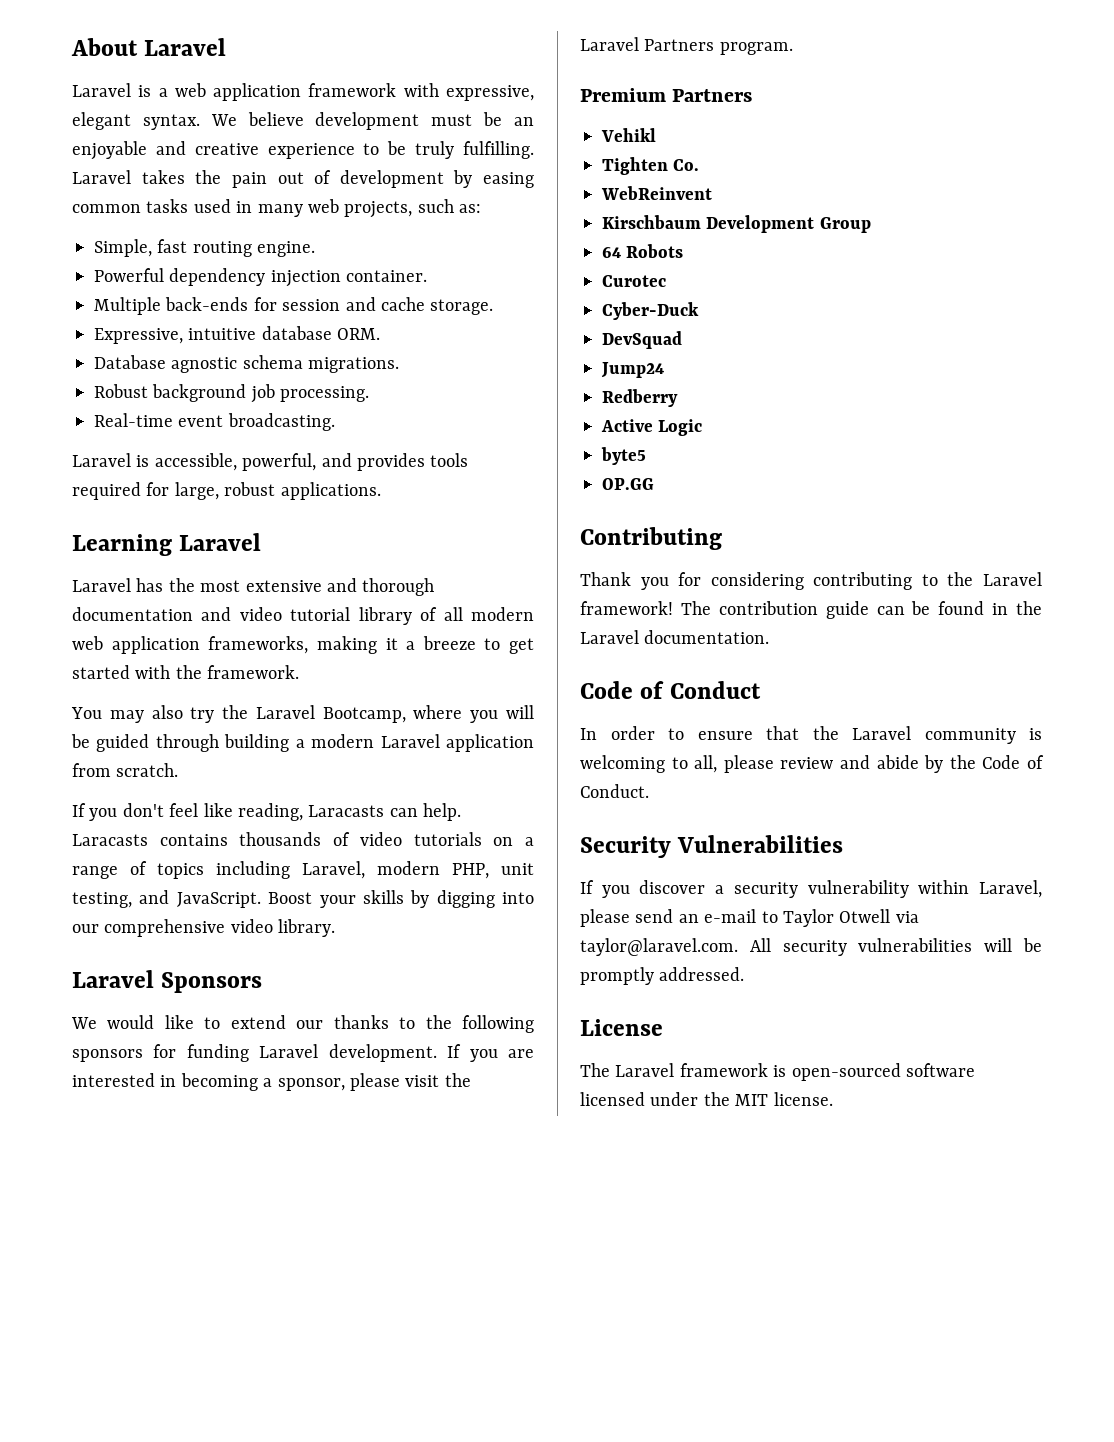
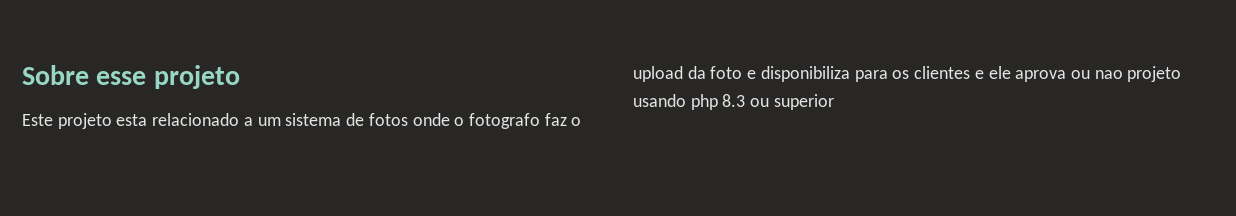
[71,38,227,56] [72,83,534,101] [72,112,534,130] [72,141,534,160] [72,170,534,188] [72,199,482,218] [94,239,316,257] [94,268,428,287] [94,297,494,315] [94,326,381,344] [94,355,400,373] [94,384,370,403] [94,413,335,431] [72,453,469,471] [72,482,381,500] [72,533,262,556] [72,578,435,596] [72,607,534,625] [72,636,534,654] [72,665,300,679] [71,705,534,723] [71,734,534,752] [72,763,179,777] [72,803,462,821] [72,832,534,846] [72,861,534,879] [72,890,534,908] [72,919,336,937] [72,970,263,993] [71,1015,534,1033] [72,1044,534,1062] [72,1073,471,1091] [580,37,793,55] [580,88,753,102] [601,128,656,142] [602,157,700,175] [601,186,712,200] [602,215,871,233] [602,244,684,258] [602,275,666,287] [602,302,699,320] [602,331,682,349] [601,362,664,378] [602,389,678,407] [601,419,703,436] [601,447,646,465] [602,478,654,490] [580,527,722,550] [580,572,1042,590] [580,601,1042,619] [580,630,770,644] [580,681,761,699] [580,726,1042,744] [580,755,1044,773] [580,784,649,798] [580,835,844,858] [580,880,1042,898] [580,909,919,927] [580,938,1042,956] [580,967,745,985] [580,1019,663,1036] [580,1063,975,1081] [580,1092,833,1106] About Laravel // Laravel is a web application framework with expressive, elegant syntax. We believe development must be an enjoyable and creative experience to be truly fulfilling. Laravel takes the pain out of development by easing common tasks used in many web projects, such as: // Simple, fast routing engine. // Powerful dependency injection container. // Multiple back-ends for session and cache storage. // Expressive, intuitive database ORM. // Database agnostic schema migrations. // Robust background job processing. // Real-time event broadcasting. // Laravel is accessible, powerful, and provides tools required for large, robust applications. // Learning Laravel // Laravel has the most extensive and thorough documentation and video tutorial library of all modern web application frameworks, making it a breeze to get started with the framework. // You may also try the Laravel Bootcamp, where you will be guided through building a modern Laravel application from scratch. // If you don't feel like reading, Laracasts can help. Laracasts contains thousands of video tutorials on a range of topics including Laravel, modern PHP, unit testing, and JavaScript. Boost your skills by digging into our comprehensive video library. // Laravel Sponsors // We would like to extend our thanks to the following sponsors for funding Laravel development. If you are interested in becoming a sponsor, please visit the Laravel Partners program. // Premium Partners // Vehikl // Tighten Co. // WebReinvent // Kirschbaum Development Group // 64 Robots // Curotec // Cyber-Duck // DevSquad // Jump24 // Redberry // Active Logic // byte5 // OP.GG // Contributing // Thank you for considering contributing to the Laravel framework! The contribution guide can be found in the Laravel documentation. // Code of Conduct // In order to ensure that the Laravel community is welcoming to all, please review and abide by the Code of Conduct. // Security Vulnerabilities // If you discover a security vulnerability within Laravel, please send an e-mail to Taylor Otwell via taylor@laravel.com. All security vulnerabilities will be promptly addressed. // License // The Laravel framework is open-sourced software licensed under the MIT license. -> [22,65,240,89] [22,113,582,129] [633,66,1182,82] [633,94,834,110] Sobre esse projeto // Este projeto esta relacionado a um sistema de fotos onde o fotografo faz o upload da foto e disponibiliza para os clientes e ele aprova ou nao projeto usando php 8.3 ou superior

